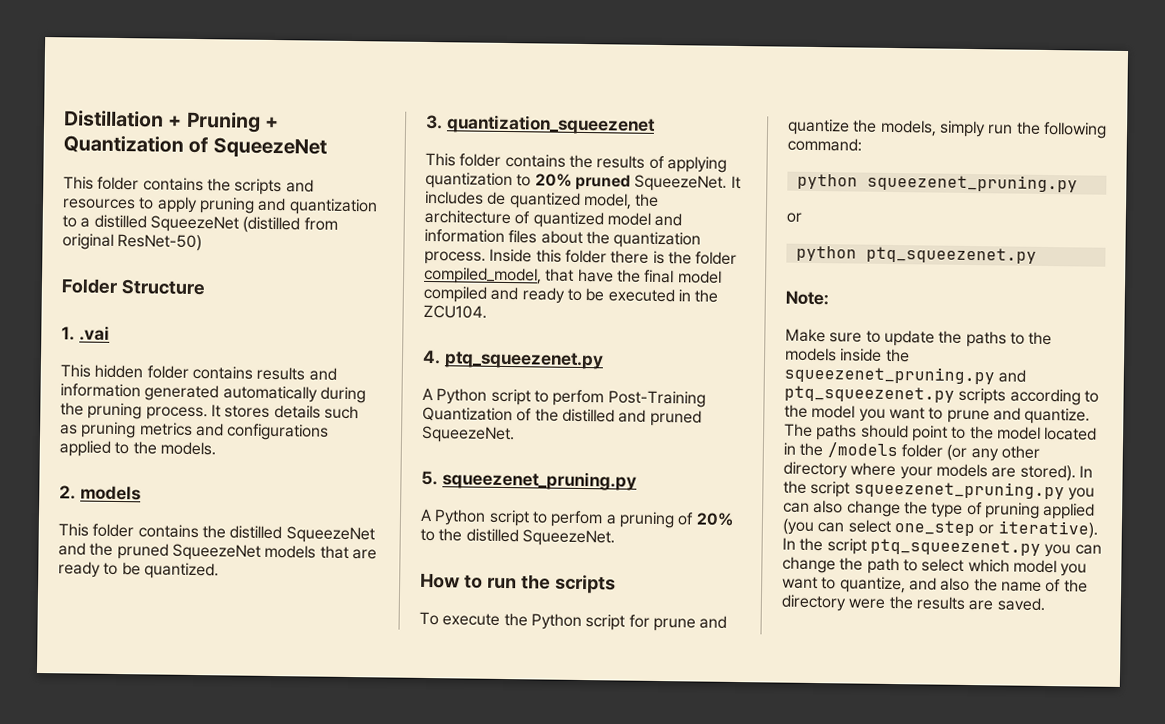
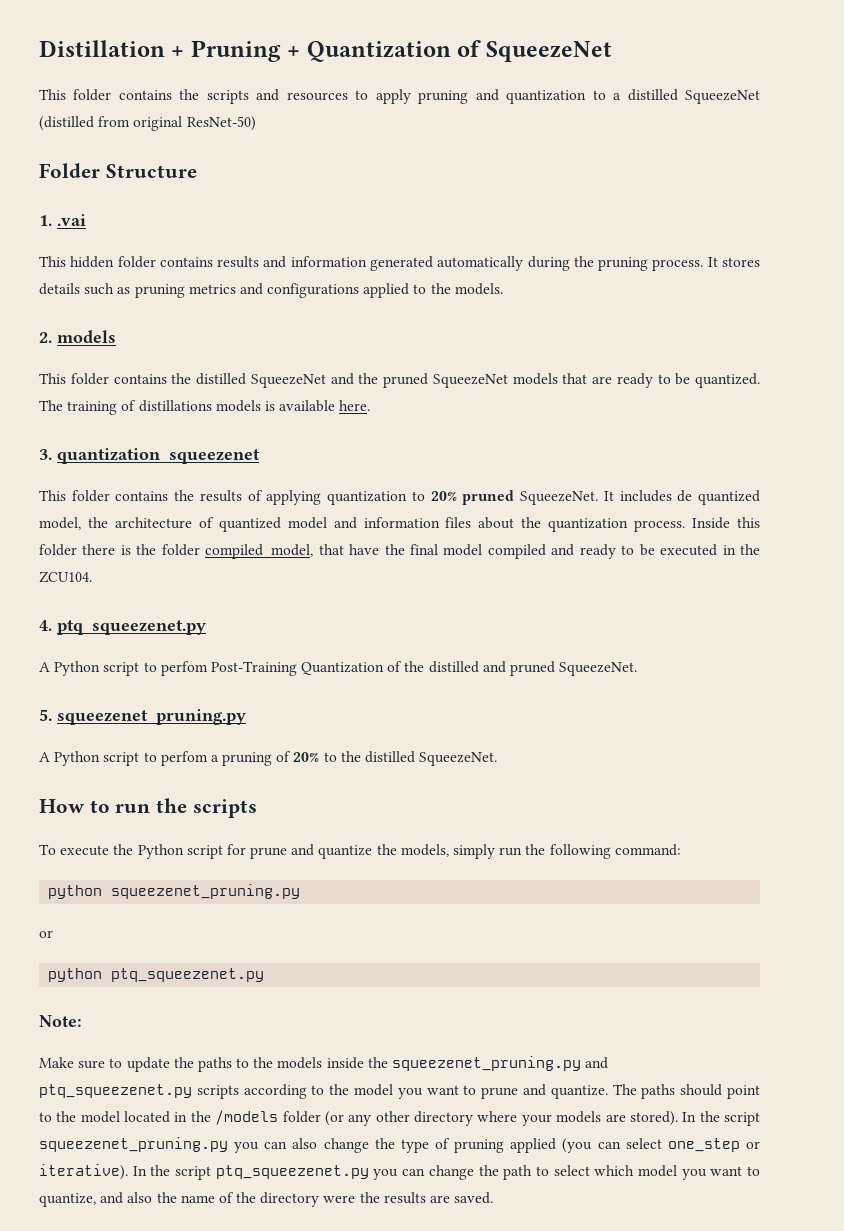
(219, 571) none -> [39,400,371,415] The training of distillations models is available here.

